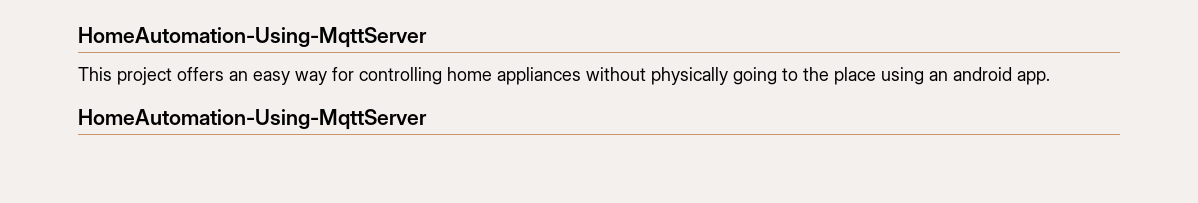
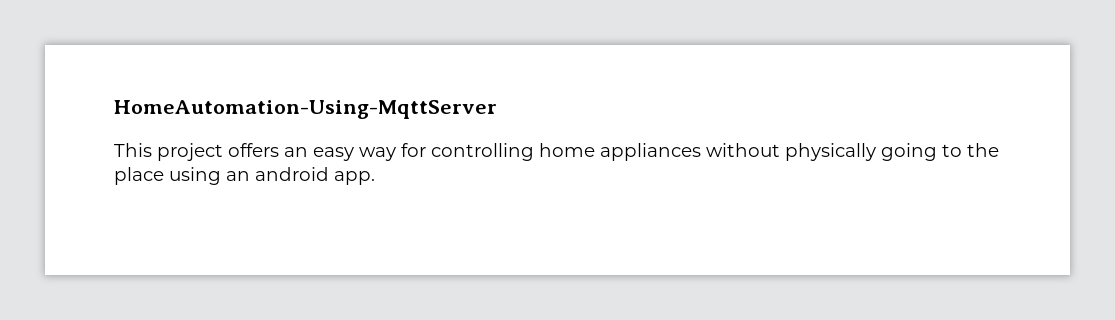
[78,109,427,130] // HomeAutomation-Using-MqttServer -> (375, 178) none

